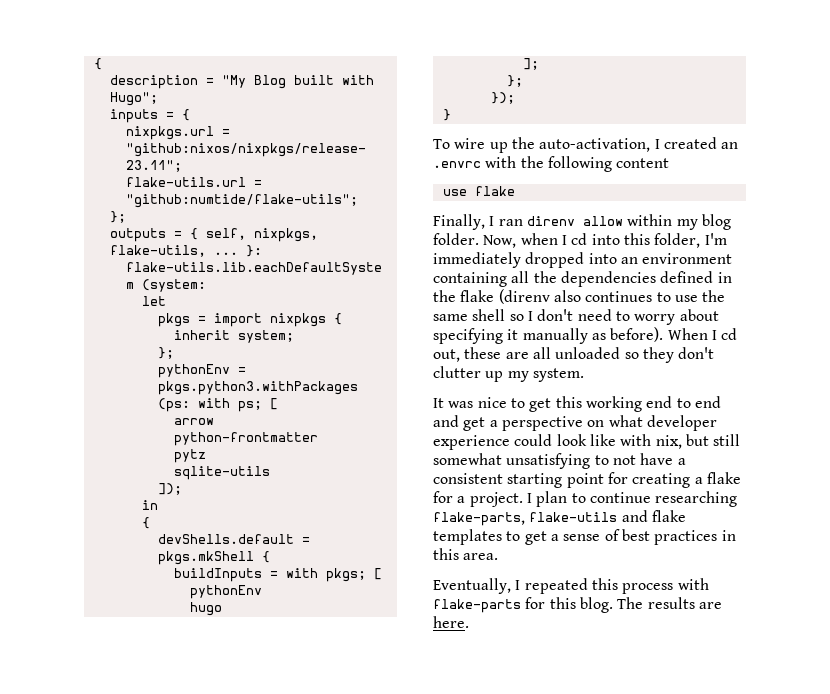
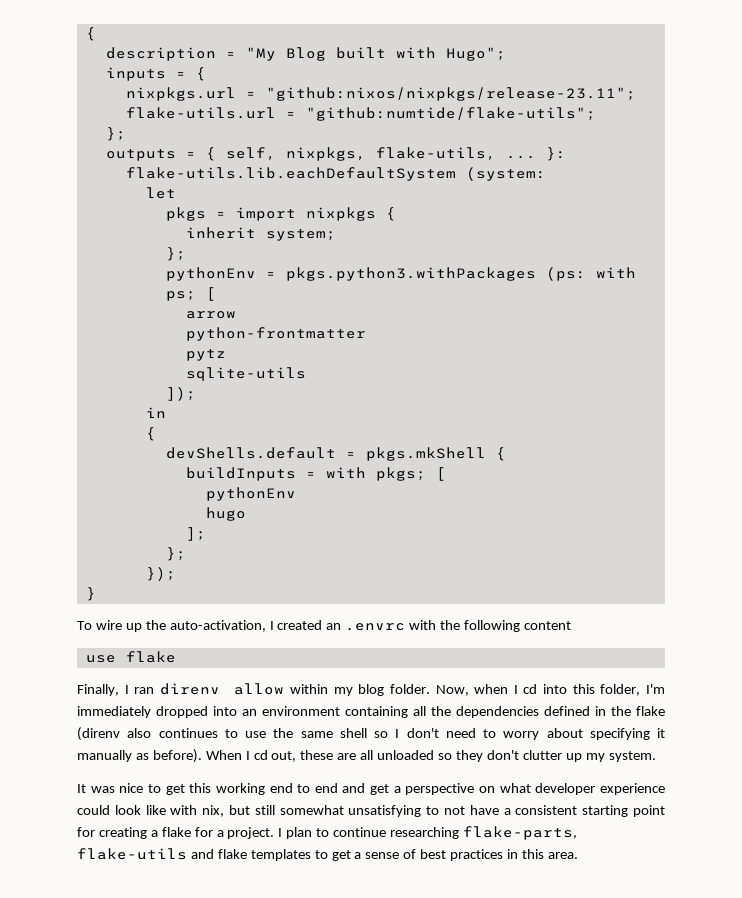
[433,578,709,594] [433,597,722,613] [433,616,469,628] // Eventually, I repeated this process with flake-parts for this blog. The results are here. -> (578, 855) none

